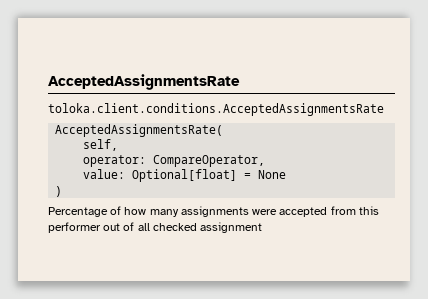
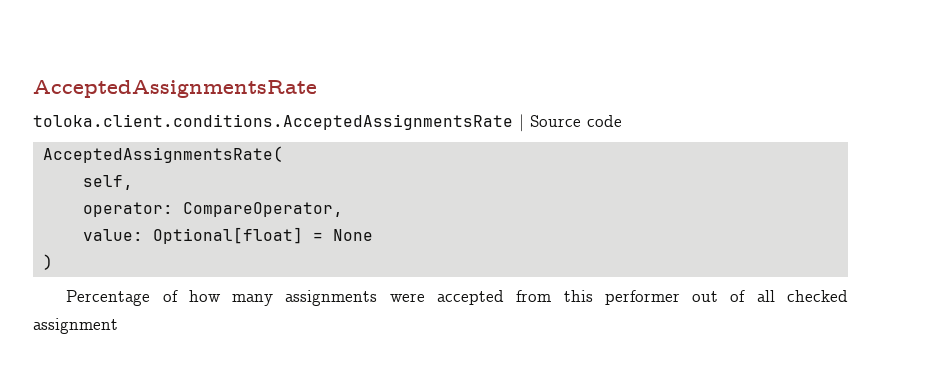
(384, 109) none -> [519,114,622,132] | Source code

